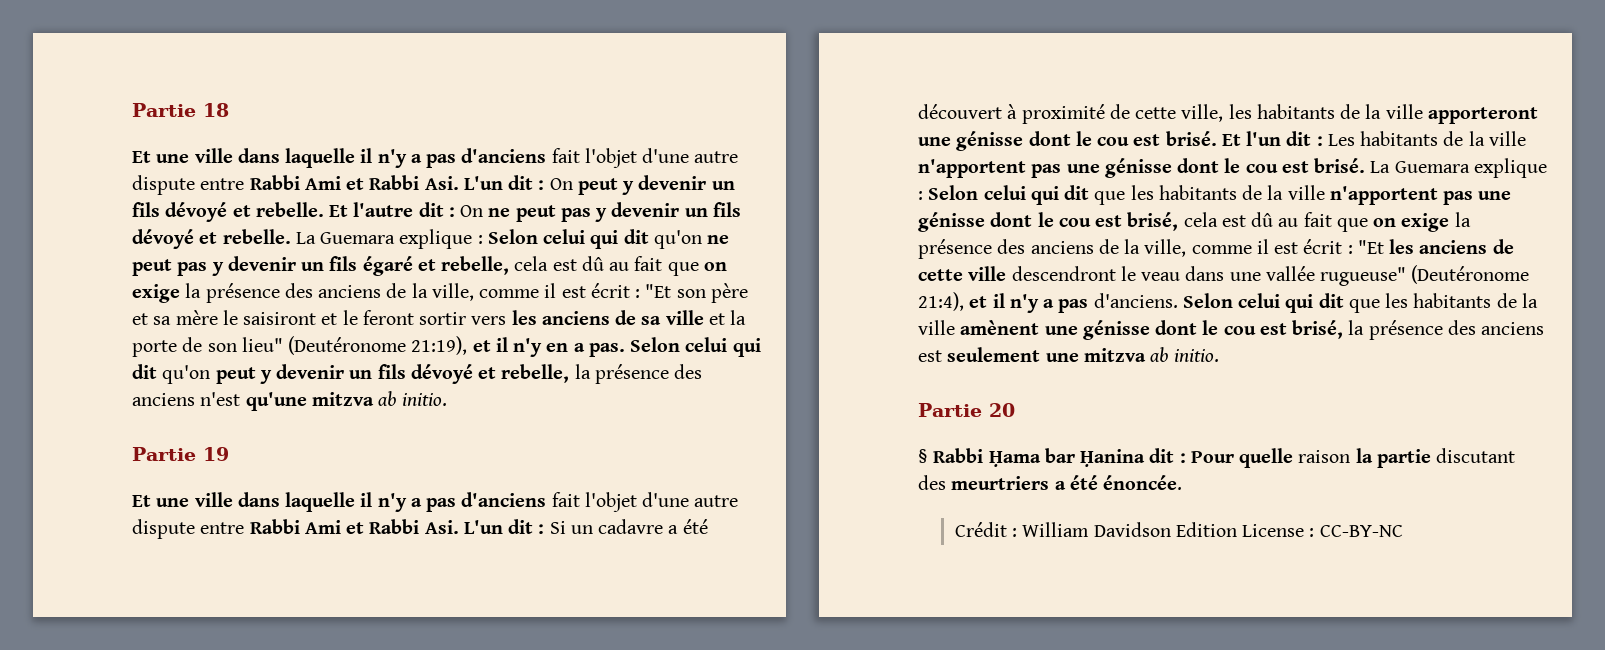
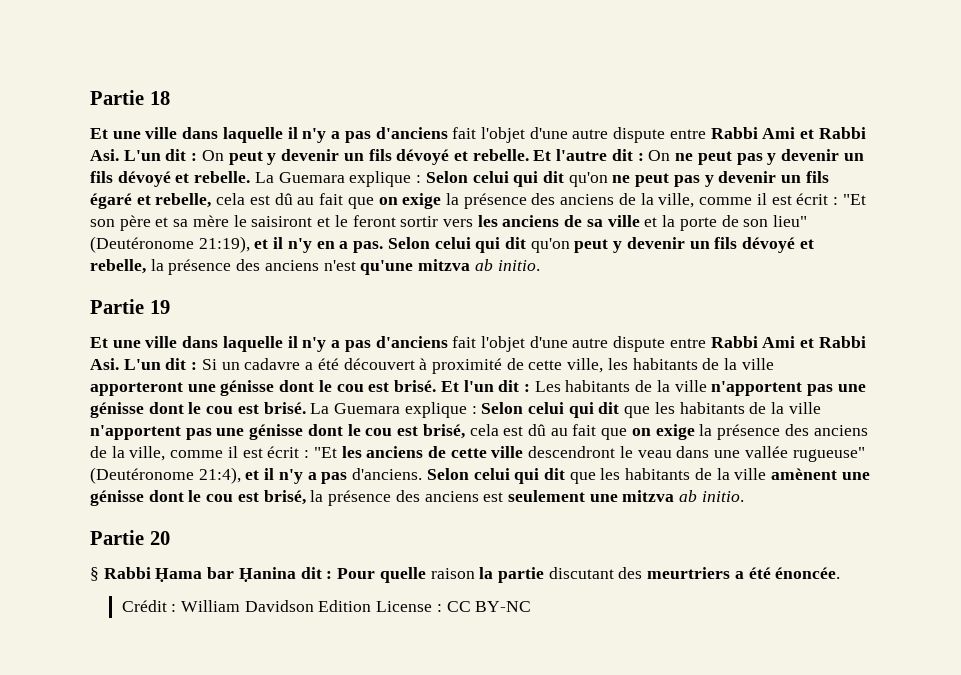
[1319,525,1403,537] CC-BY-NC -> [446,601,532,612] CC BY-NC

